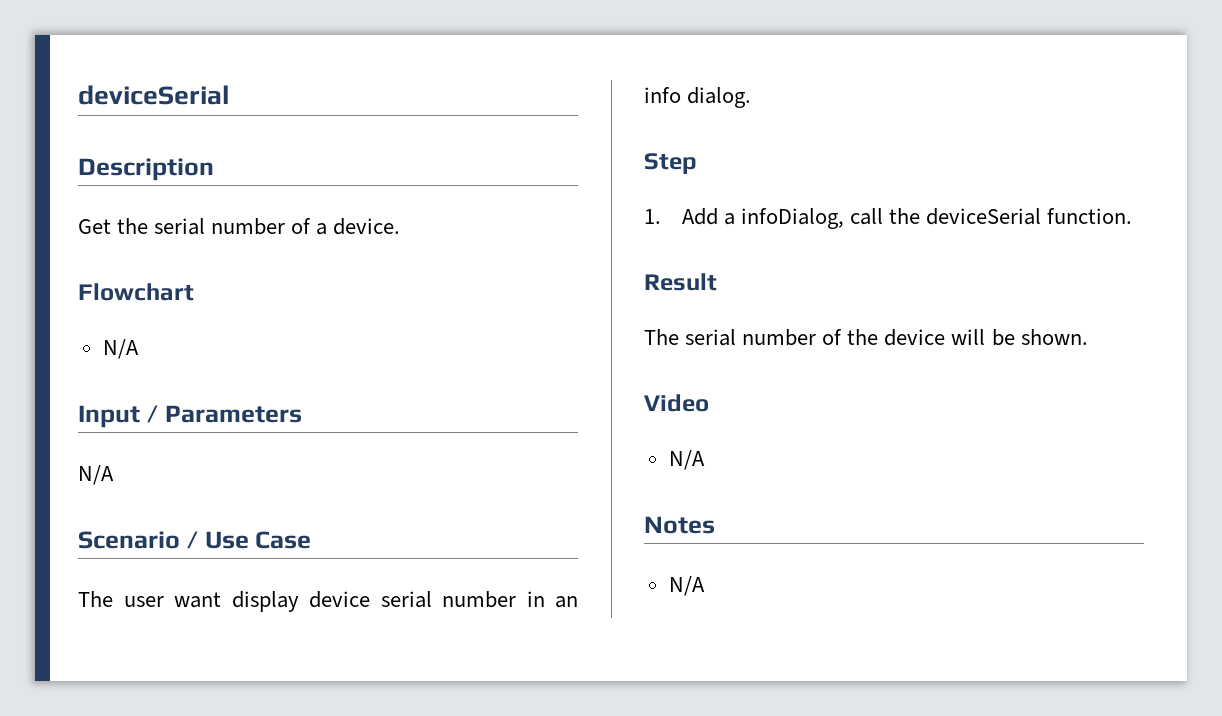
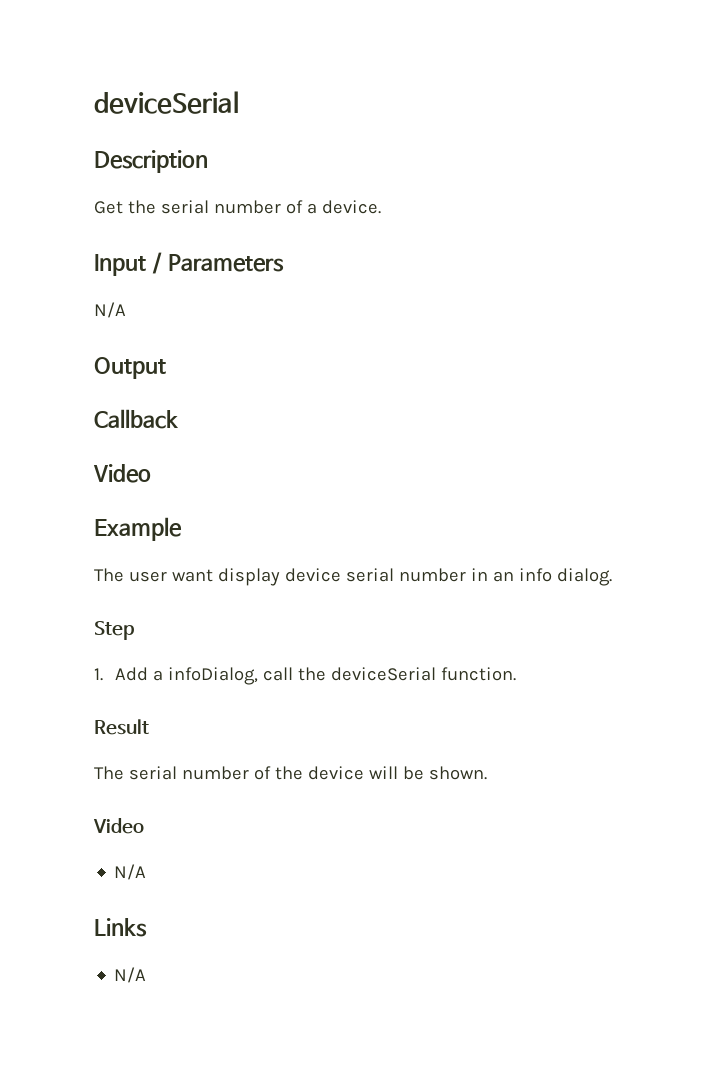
[78,283,194,301] [102,339,139,359] // Flowchart // N/A -> (381, 207) none
[78,531,312,549] Scenario / Use Case -> [94,357,166,379] [94,409,179,429] [93,464,151,483] [94,517,182,541] Output // Callback // Video // Example
[644,516,715,534] Notes -> [94,918,147,937] Links

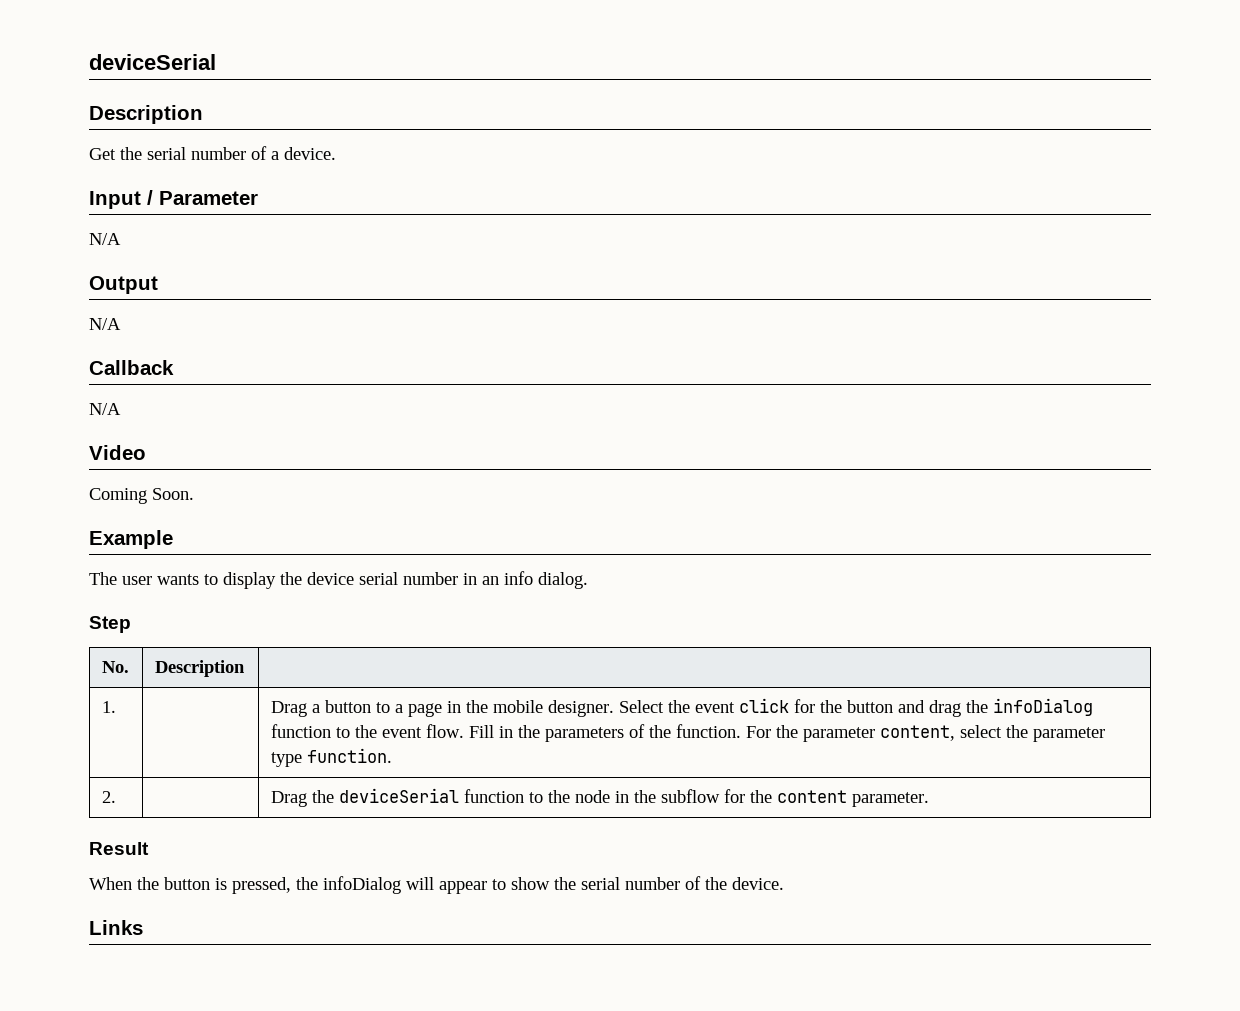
[167,254,284,272] Parameters -> [159,191,258,205] Parameter
(166, 368) none -> [89,318,121,330] // N/A
[93,464,151,483] // Video -> [89,403,121,415] [89,445,146,460] [89,488,194,504] // N/A // Video // Coming Soon.
[171,568,280,586] want display -> [157,572,302,589] wants to display the
[94,667,517,685] [94,719,149,735] [94,766,487,780] [93,818,144,834] [114,864,147,880] // 1. Add a infoDialog, call the deviceSerial function. // Result // The serial number of the device will be shown. // Video // N/A -> [101,661,129,673] [154,660,245,677] [101,701,116,713] [270,698,1093,717] [270,724,1105,742] [270,748,392,767] [101,791,116,803] [270,788,929,807] [89,842,149,855] [89,876,784,894] // No. | Description | // 1. | | Drag a button to a page in the mobile designer. Select the event click for the button and drag the infoDialog function to the event flow. Fill in the parameters of the function. For the parameter content, select the parameter type function. // 2. | | Drag the deviceSerial function to the node in the subflow for the content parameter. // Result // When the button is pressed, the infoDialog will appear to show the serial number of the device.
[114,967,147,983] // N/A -> (143, 927) none

